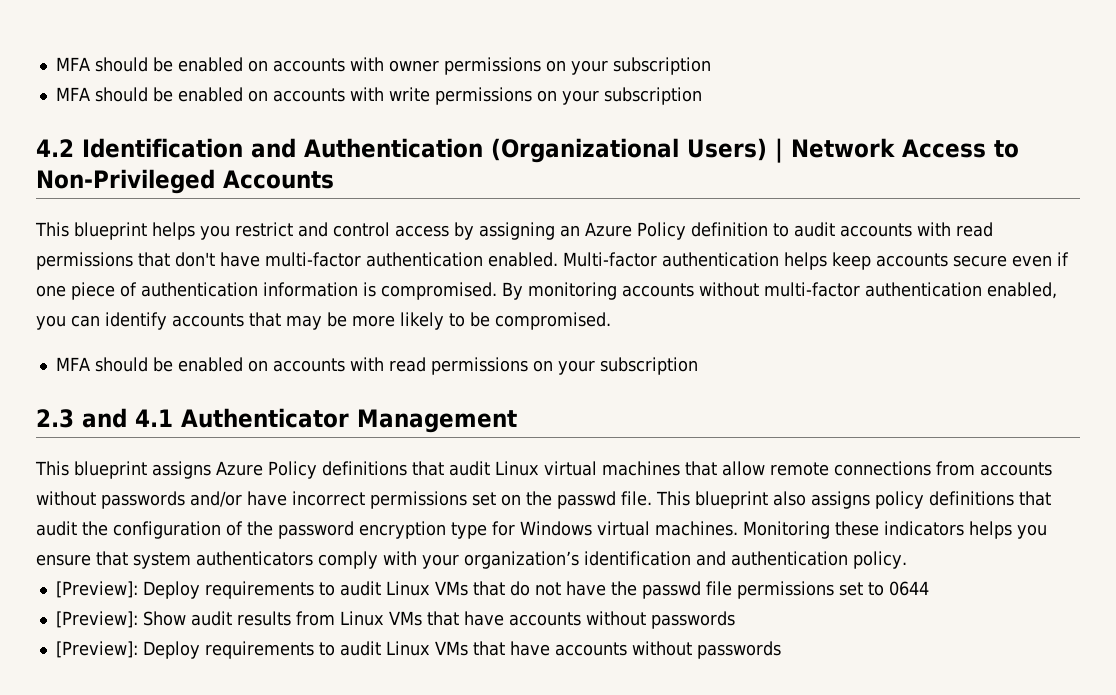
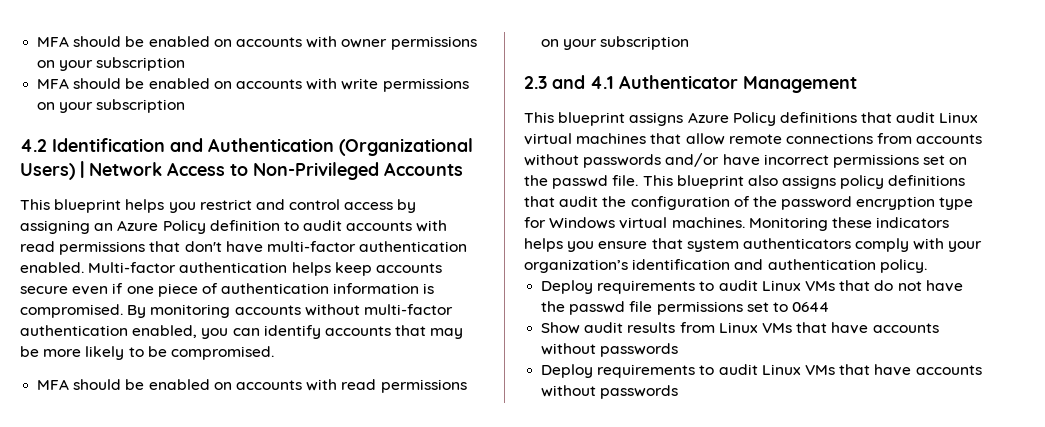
[55,581,138,598] [Preview]: -> (927, 266) none
[55,611,138,628] [Preview]: -> (830, 307) none
[55,641,138,658] [Preview]: -> (679, 350) none

